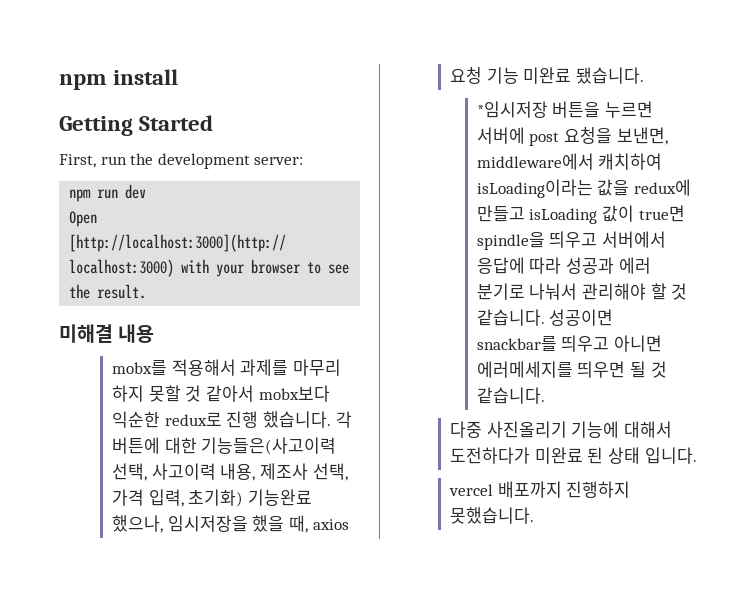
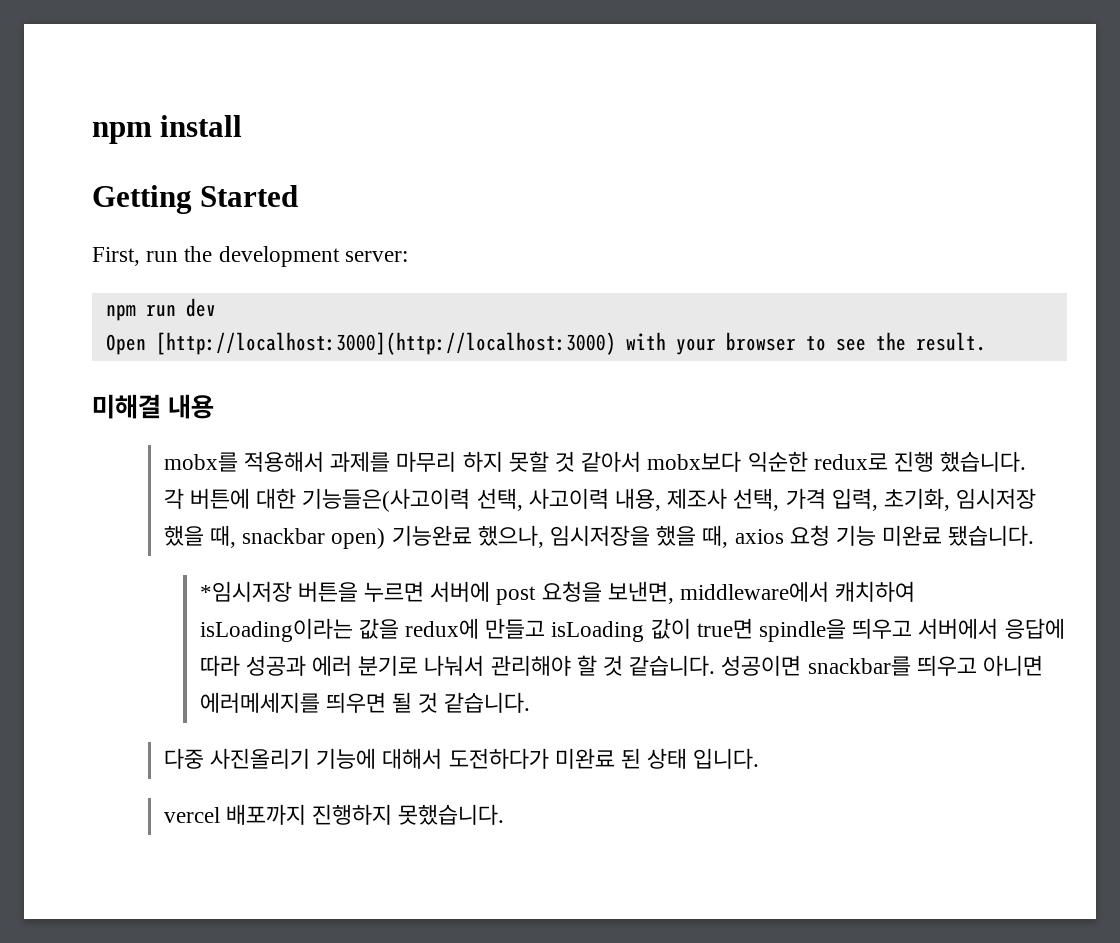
(332, 419) none -> (1027, 461) //
[188,489,244,507] 초기화) -> [884,488,1037,511] [163,525,386,549] 초기화, 임시저장 했을 때, snackbar open)

